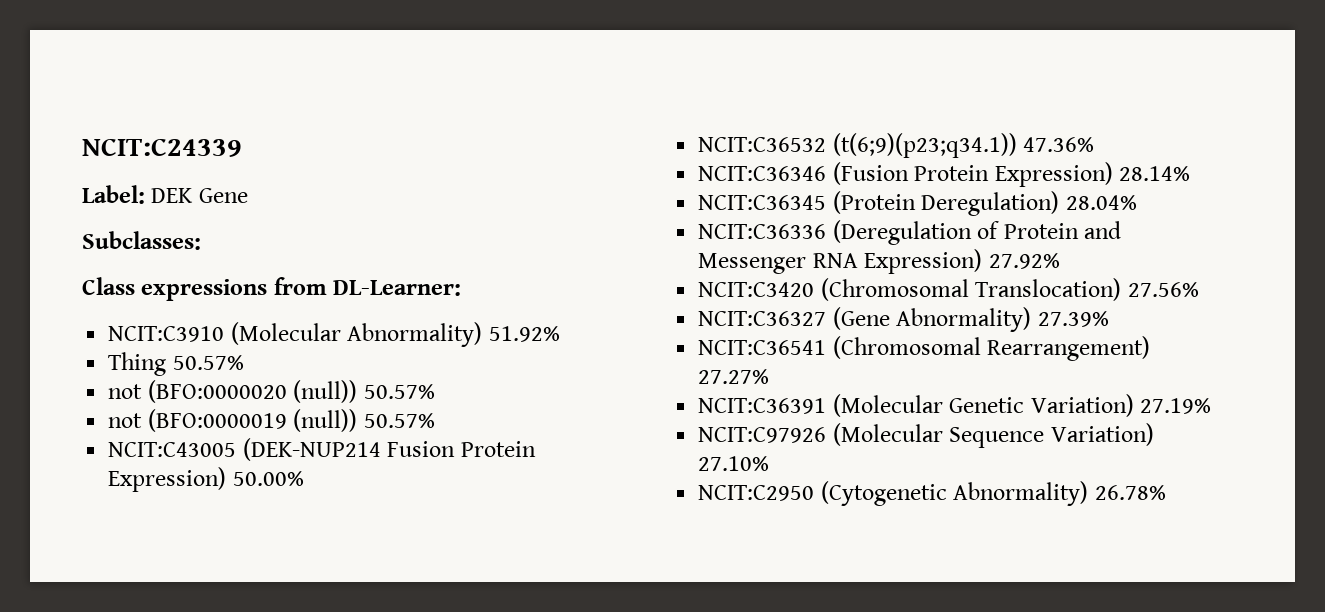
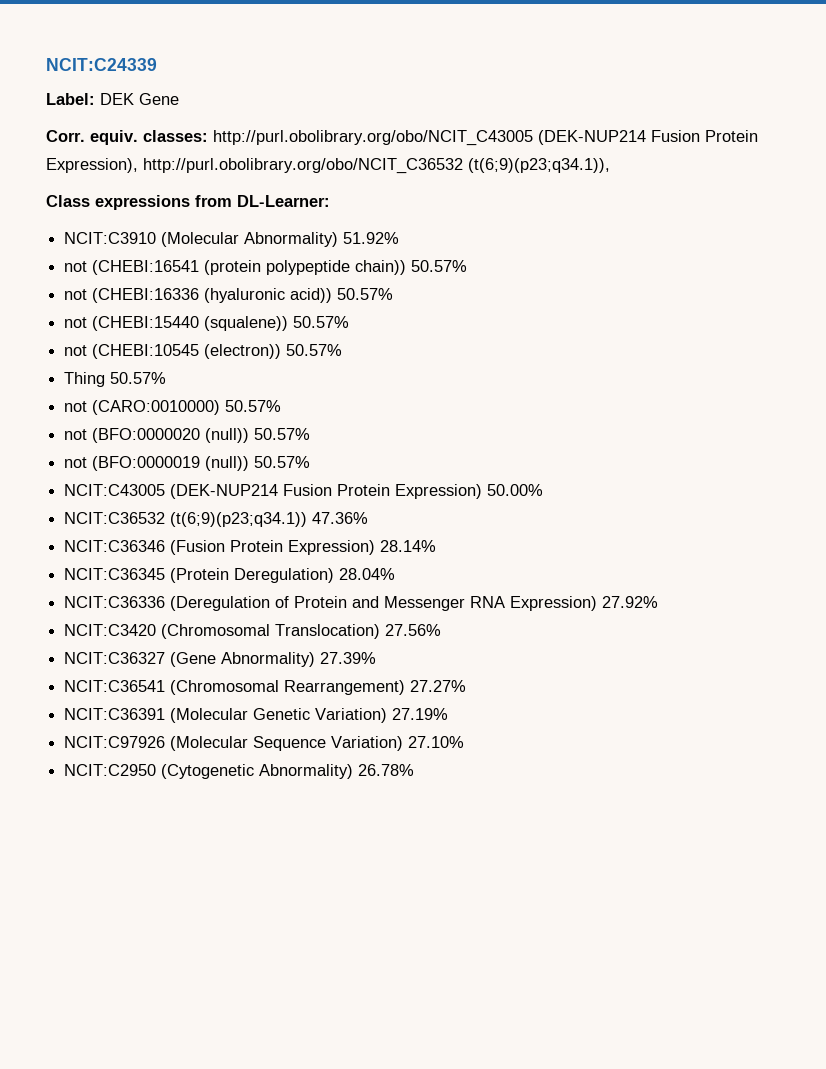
[82,231,201,250] Subclasses: -> [46,130,758,146] [46,158,610,174] Corr. equiv. classes: http://purl.obolibrary.org/obo/NCIT_C43005 (DEK-NUP214 Fusion Protein Expression), http://purl.obolibrary.org/obo/NCIT_C36532 (t(6;9)(p23;q34.1)),
(560, 334) none -> [64,260,468,275] [64,288,394,303] [64,316,350,331] [64,344,343,359] // not (CHEBI:16541 (protein polypeptide chain)) 50.57% // not (CHEBI:16336 (hyaluronic acid)) 50.57% // not (CHEBI:15440 (squalene)) 50.57% // not (CHEBI:10545 (electron)) 50.57%
(244, 362) none -> [64,400,282,415] // not (CARO:0010000) 50.57%

